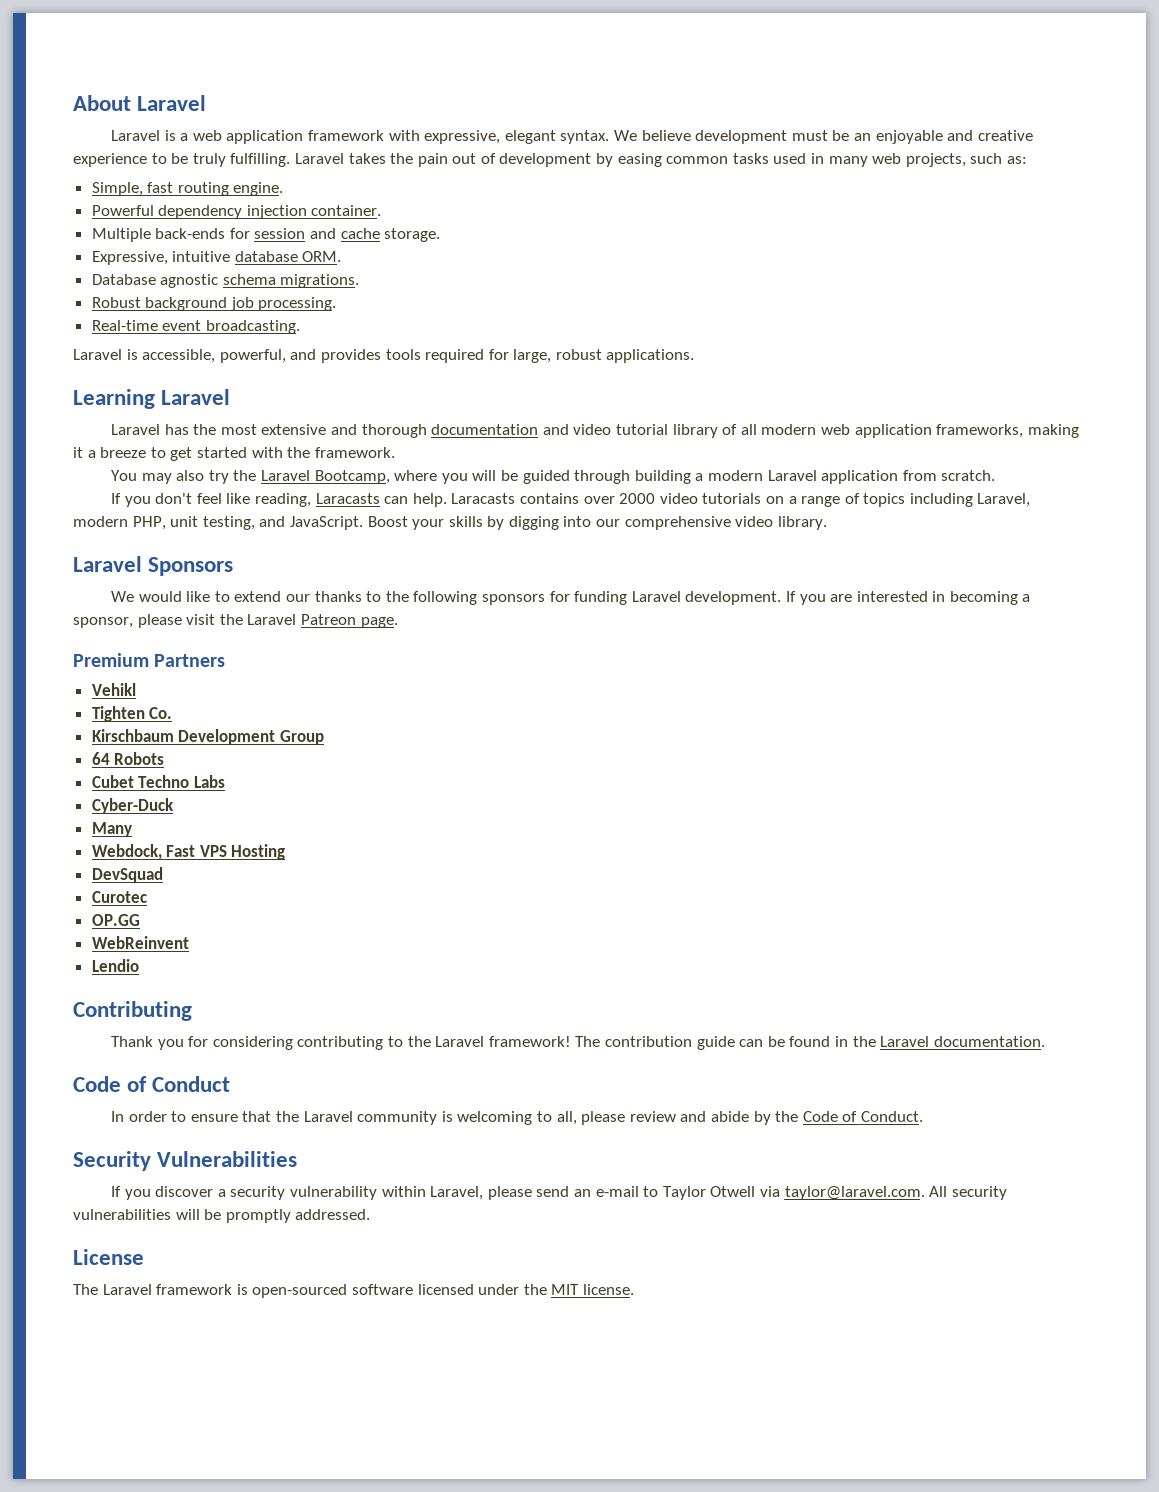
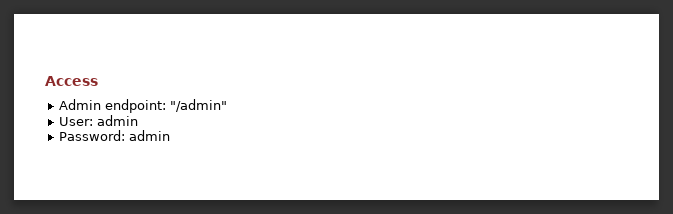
[73,95,207,111] [111,130,1033,144] [73,153,1027,167] [91,182,284,196] [91,205,382,219] [91,228,441,242] [91,251,342,265] [91,274,360,288] [91,297,337,311] [91,320,300,334] [73,349,695,363] [73,389,231,409] [111,424,1079,438] [73,447,395,461] [111,470,996,484] [111,493,1031,507] [73,516,827,530] [73,556,234,576] [111,591,1031,605] [73,614,398,628] [73,653,226,667] [91,683,136,696] [91,706,173,722] [91,729,324,745] [91,752,165,765] [91,775,225,788] [91,798,174,814] [91,822,132,837] [91,844,286,860] [91,867,163,883] [91,891,147,903] [91,914,140,926] [91,936,189,949] [91,959,139,972] [73,1001,192,1021] [111,1036,1045,1050] [73,1076,231,1092] [111,1111,923,1125] [73,1151,298,1171] [111,1186,1007,1200] [73,1209,371,1223] [73,1249,144,1265] [73,1284,634,1298] About Laravel // Laravel is a web application framework with expressive, elegant syntax. We believe development must be an enjoyable and creative experience to be truly fulfilling. Laravel takes the pain out of development by easing common tasks used in many web projects, such as: // Simple, fast routing engine. // Powerful dependency injection container. // Multiple back-ends for session and cache storage. // Expressive, intuitive database ORM. // Database agnostic schema migrations. // Robust background job processing. // Real-time event broadcasting. // Laravel is accessible, powerful, and provides tools required for large, robust applications. // Learning Laravel // Laravel has the most extensive and thorough documentation and video tutorial library of all modern web application frameworks, making it a breeze to get started with the framework. // You may also try the Laravel Bootcamp, where you will be guided through building a modern Laravel application from scratch. // If you don't feel like reading, Laracasts can help. Laracasts contains over 2000 video tutorials on a range of topics including Laravel, modern PHP, unit testing, and JavaScript. Boost your skills by digging into our comprehensive video library. // Laravel Sponsors // We would like to extend our thanks to the following sponsors for funding Laravel development. If you are interested in becoming a sponsor, please visit the Laravel Patreon page. // Premium Partners // Vehikl // Tighten Co. // Kirschbaum Development Group // 64 Robots // Cubet Techno Labs // Cyber-Duck // Many // Webdock, Fast VPS Hosting // DevSquad // Curotec // OP.GG // WebReinvent // Lendio // Contributing // Thank you for considering contributing to the Laravel framework! The contribution guide can be found in the Laravel documentation. // Code of Conduct // In order to ensure that the Laravel community is welcoming to all, please review and abide by the Code of Conduct. // Security Vulnerabilities // If you discover a security vulnerability within Laravel, please send an e-mail to Taylor Otwell via taylor@laravel.com. All security vulnerabilities will be promptly addressed. // License // The Laravel framework is open-sourced software licensed under the MIT license. -> [45,76,98,86] [58,99,227,113] [58,115,138,126] [58,130,170,141] Access // Admin endpoint: "/admin" // User: admin // Password: admin

